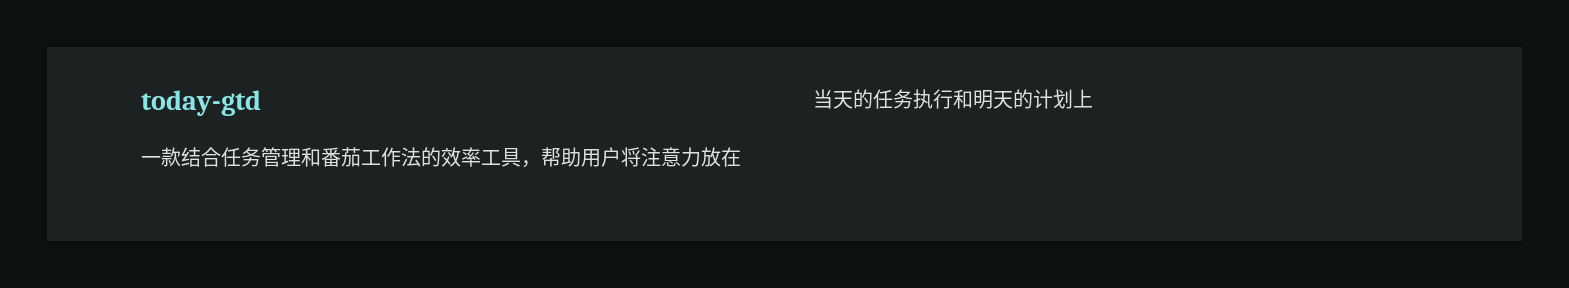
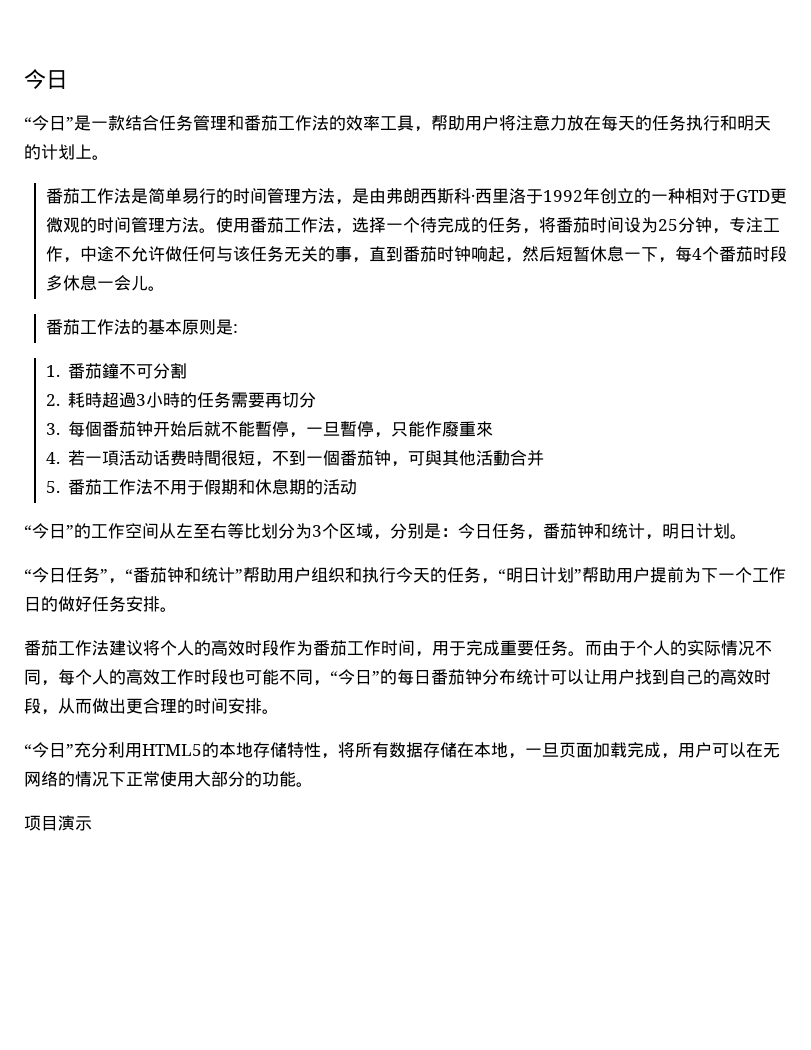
[141,90,261,116] today-gtd // -> [24,69,68,89] [24,115,91,131] 今日 // “今日”是
[813,89,833,109] 当 -> [601,115,618,131] 每
(1093, 98) none -> [92,155,109,160] [45,187,787,205] [45,217,780,234] [45,246,787,263] [45,275,165,291] [45,319,238,335] [45,363,188,379] [45,392,317,408] [45,421,494,438] [45,450,545,467] [45,479,358,495] [24,523,747,540] [24,567,786,584] [24,596,177,612] [24,640,772,657] [24,669,771,686] [24,698,279,715] [24,742,780,759] [24,771,313,787] [24,815,92,831] 。 // 番茄工作法是简单易行的时间管理方法，是由弗朗西斯科·西里洛于1992年创立的一种相对于GTD更微观的时间管理方法。使用番茄工作法，选择一个待完成的任务，将番茄时间设为25分钟，专注工作，中途不允许做任何与该任务无关的事，直到番茄时钟响起，然后短暂休息一下，每4个番茄时段多休息一会儿。 // 番茄工作法的基本原则是: // 1.番茄鐘不可分割 // 2.耗時超過3小時的任务需要再切分 // 3.每個番茄钟开始后就不能暫停，一旦暫停，只能作廢重來 // 4.若一項活动话费時間很短，不到一個番茄钟，可與其他活動合并 // 5.番茄工作法不用于假期和休息期的活动 // “今日”的工作空间从左至右等比划分为3个区域，分别是：今日任务，番茄钟和统计，明日计划。 // “今日任务”，“番茄钟和统计”帮助用户组织和执行今天的任务，“明日计划”帮助用户提前为下一个工作日的做好任务安排。 // 番茄工作法建议将个人的高效时段作为番茄工作时间，用于完成重要任务。而由于个人的实际情况不同，每个人的高效工作时段也可能不同，“今日”的每日番茄钟分布统计可以让用户找到自己的高效时段，从而做出更合理的时间安排。 // “今日”充分利用HTML5的本地存储特性，将所有数据存储在本地，一旦页面加载完成，用户可以在无网络的情况下正常使用大部分的功能。 // 项目演示

